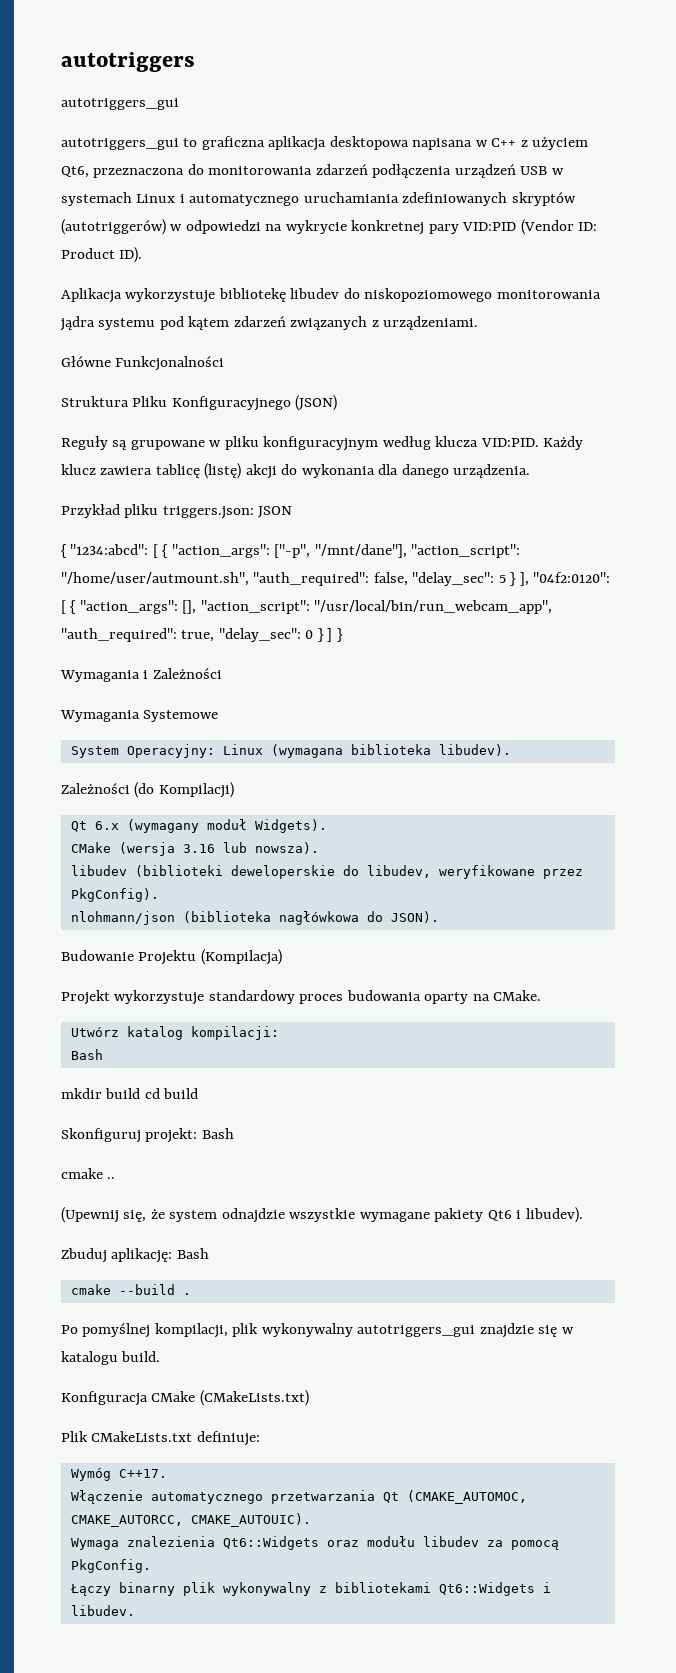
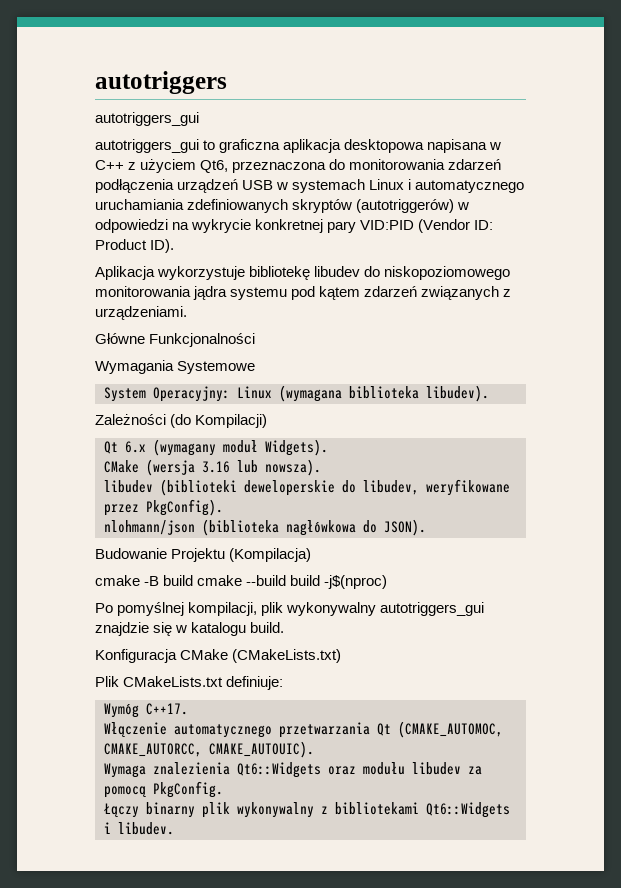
[61,395,338,411] [61,436,584,451] [61,463,531,479] [61,504,293,519] [61,544,521,558] [61,572,611,586] [61,600,553,614] [61,628,343,642] [60,668,222,682] // Struktura Pliku Konfiguracyjnego (JSON) // Reguły są grupowane w pliku konfiguracyjnym według klucza VID:PID. Każdy klucz zawiera tablicę (listę) akcji do wykonania dla danego urządzenia. // Przykład pliku triggers.json: JSON // { "1234:abcd": [ { "action_args": ["-p", "/mnt/dane"], "action_script": "/home/user/autmount.sh", "auth_required": false, "delay_sec": 5 } ], "04f2:0120": [ { "action_args": [], "action_script": "/usr/local/bin/run_webcam_app", "auth_required": true, "delay_sec": 0 } ] } // Wymagania i Zależności -> (256, 340) none
[61,990,542,1005] [70,1026,279,1040] [70,1049,103,1060] [61,1088,199,1099] [61,1128,234,1143] [61,1168,116,1179] [61,1207,583,1223] [61,1248,209,1263] [70,1284,191,1295] Projekt wykorzystuje standardowy proces budowania oparty na CMake. // Utwórz katalog kompilacji: // Bash // mkdir build cd build // Skonfiguruj projekt: Bash // cmake .. // (Upewnij się, że system odnajdzie wszystkie wymagane pakiety Qt6 i libudev). // Zbuduj aplikację: Bash // cmake --build . -> [95,575,388,589] cmake -B build cmake --build build -j$(nproc)

